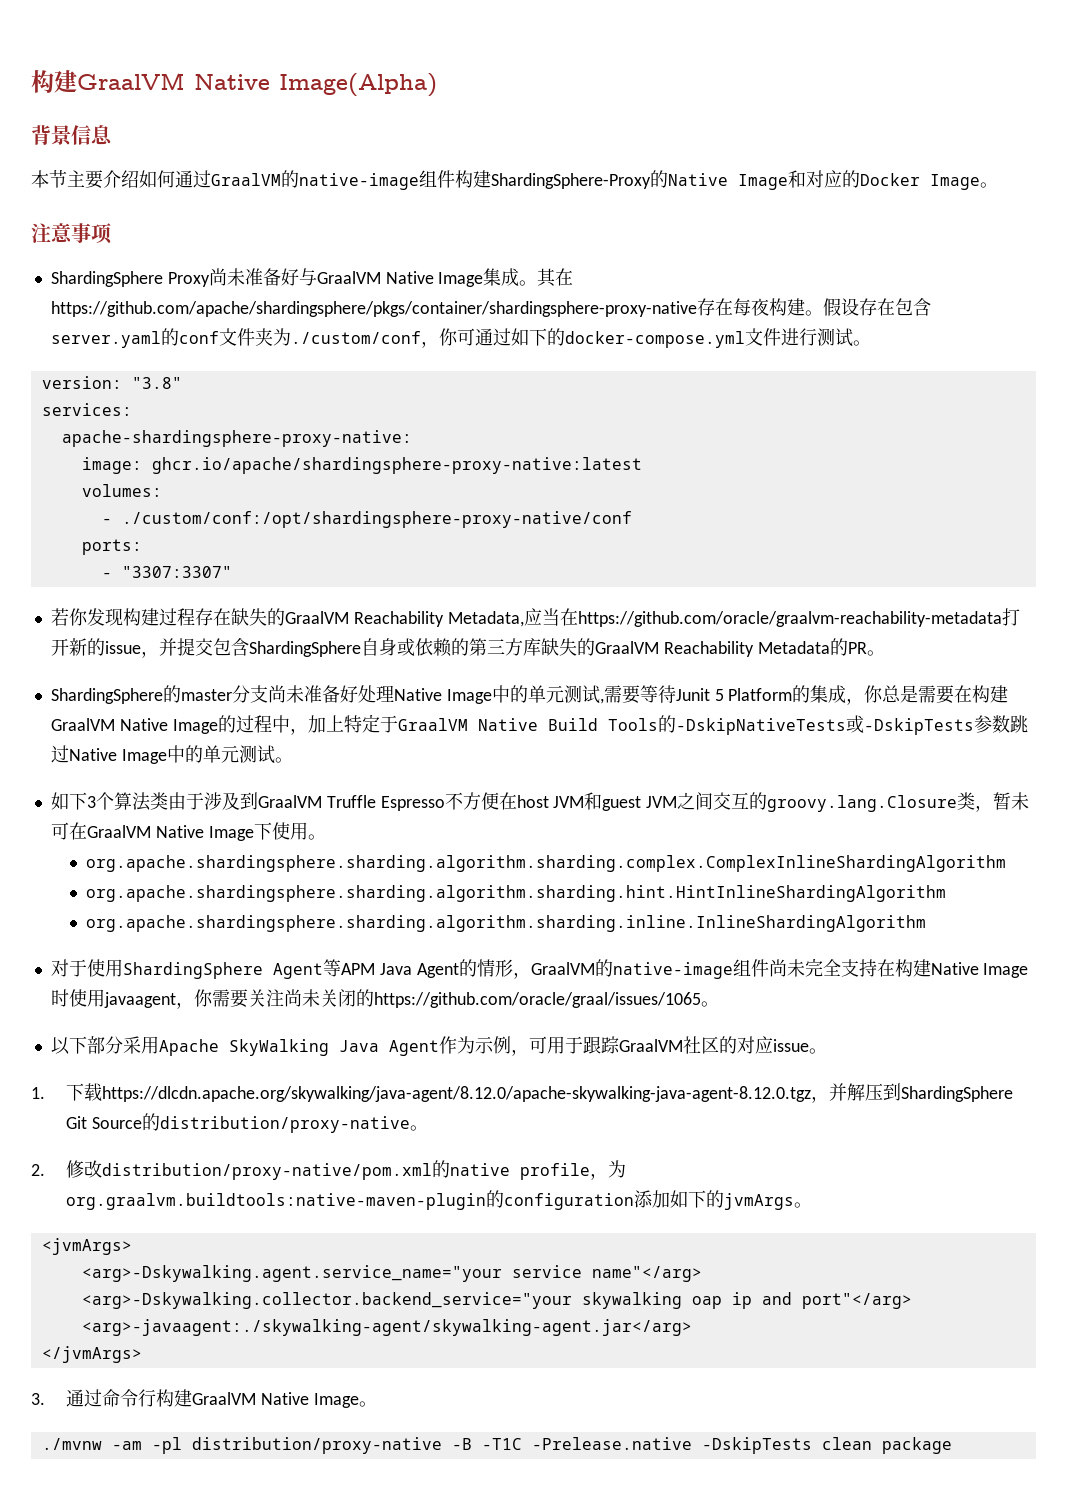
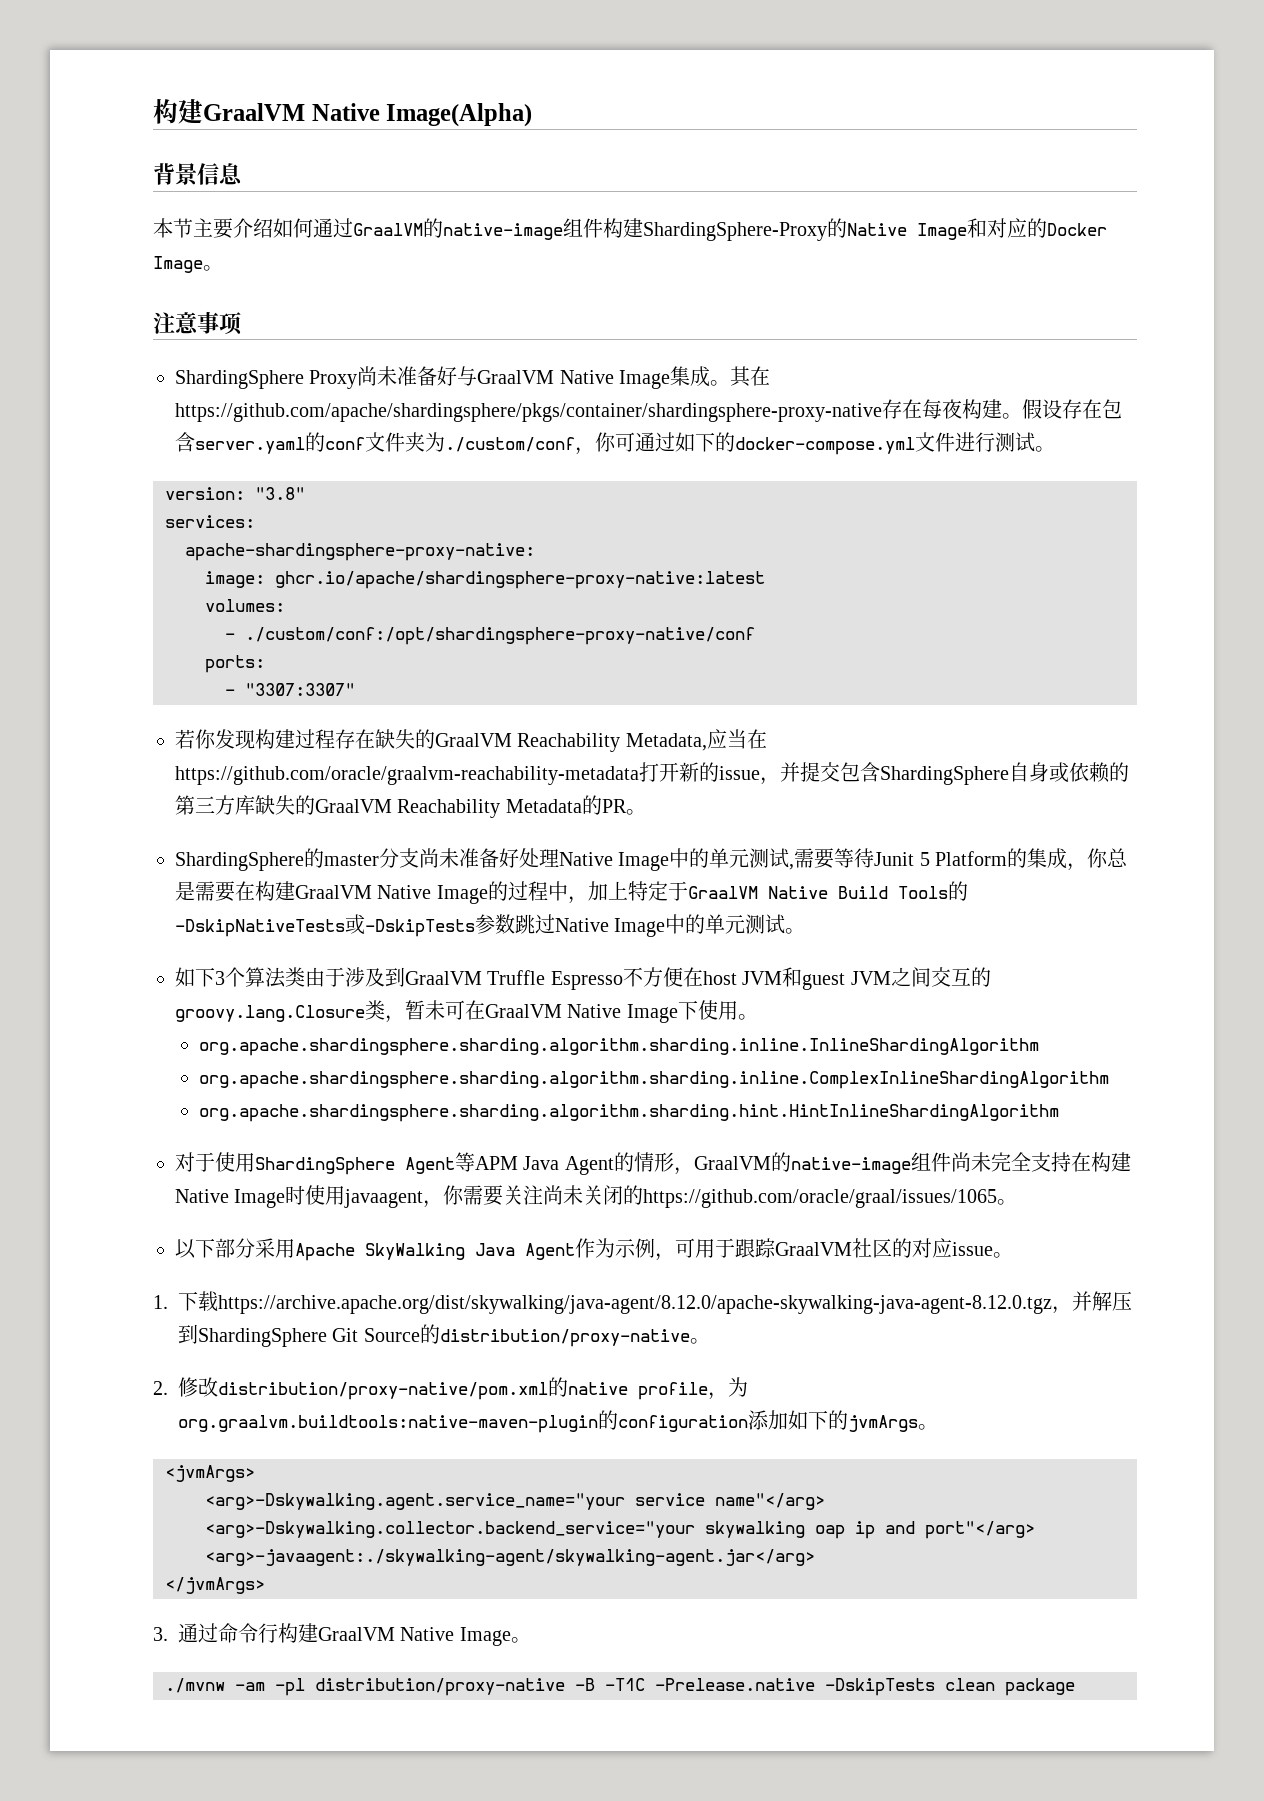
[86,855,1007,872] org.apache.shardingsphere.sharding.algorithm.sharding.complex.ComplexInlineShardingAlgorithm -> [198,1038,1039,1056] [198,1071,1109,1089] org.apache.shardingsphere.sharding.algorithm.sharding.inline.InlineShardingAlgorithm // org.apache.shardingsphere.sharding.algorithm.sharding.inline.ComplexInlineShardingAlgorithm
[86,915,927,932] // org.apache.shardingsphere.sharding.algorithm.sharding.inline.InlineShardingAlgorithm -> (1059, 1113) none
[102,1086,812,1102] https://dlcdn.apache.org/skywalking/java-agent/8.12.0/apache-skywalking-java-agent-8.12.0.tgz -> [218,1295,1052,1314] https://archive.apache.org/dist/skywalking/java-agent/8.12.0/apache-skywalking-java-agent-8.12.0.tgz

